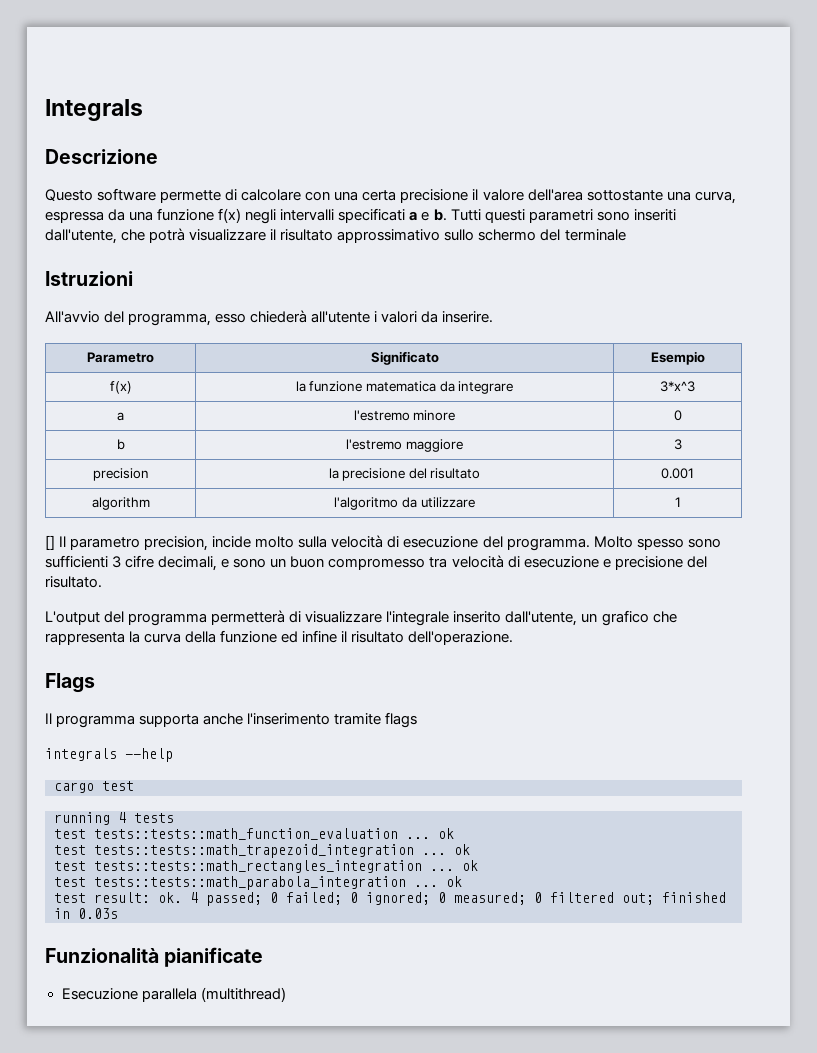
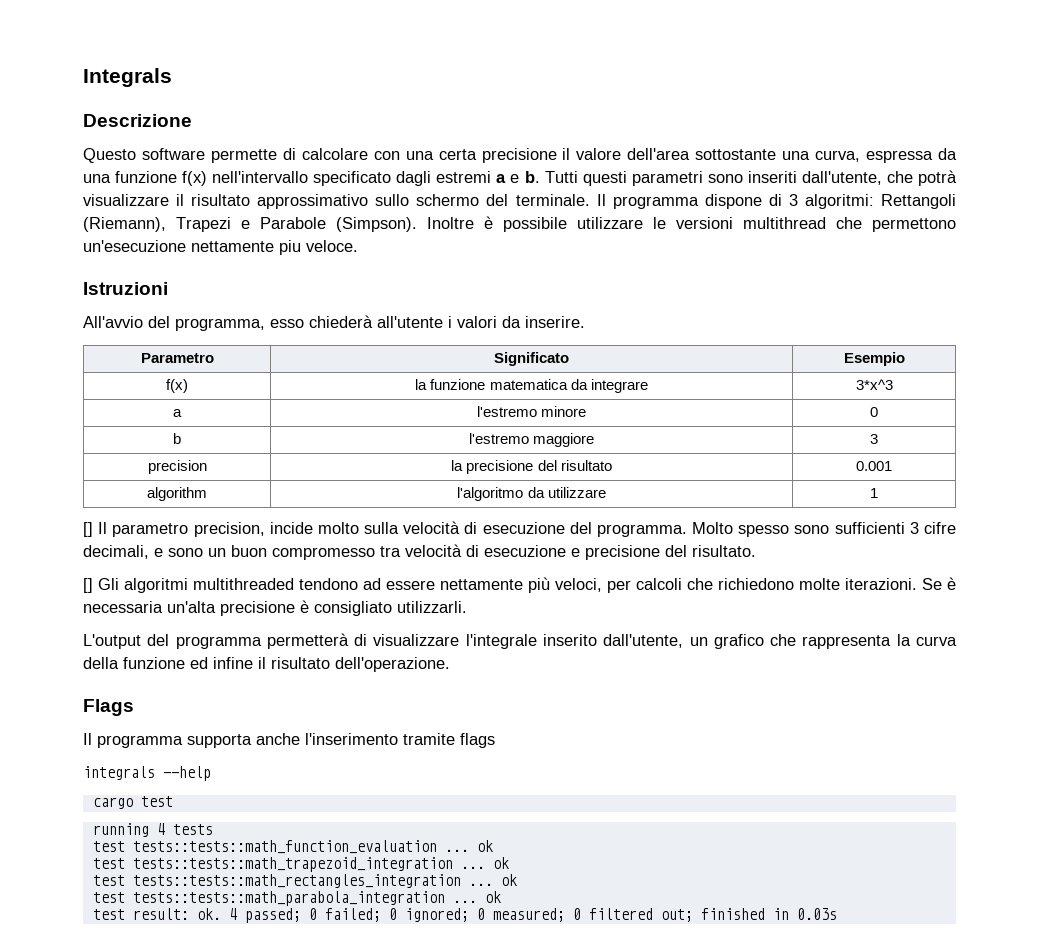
[245,208,406,224] negli intervalli specificati -> [212,171,492,186] nell'intervallo specificato dagli estremi
[564,229,626,241] terminale -> [515,194,956,209] [83,216,956,232] [83,240,358,255] terminale. Il programma dispone di 3 algoritmi: Rettangoli (Riemann), Trapezi e Parabole (Simpson). Inoltre è possibile utilizzare le versioni multithread che permettono un'esecuzione nettamente piu veloce.
(102, 582) none -> [83,577,956,593] [83,600,467,616] // [] Gli algoritmi multithreaded tendono ad essere nettamente più veloci, per calcoli che richiedono molte iterazioni. Se è necessaria un'alta precisione è consigliato utilizzarli.
[45,947,264,967] [61,987,286,1002] // Funzionalità pianificate // Esecuzione parallela (multithread) -> (837, 914) none

